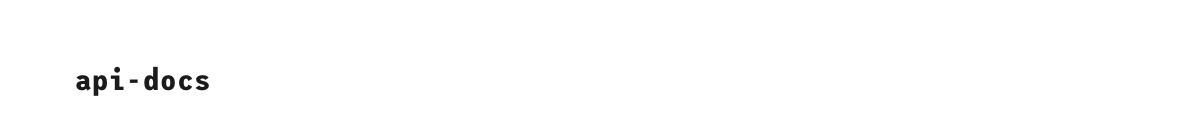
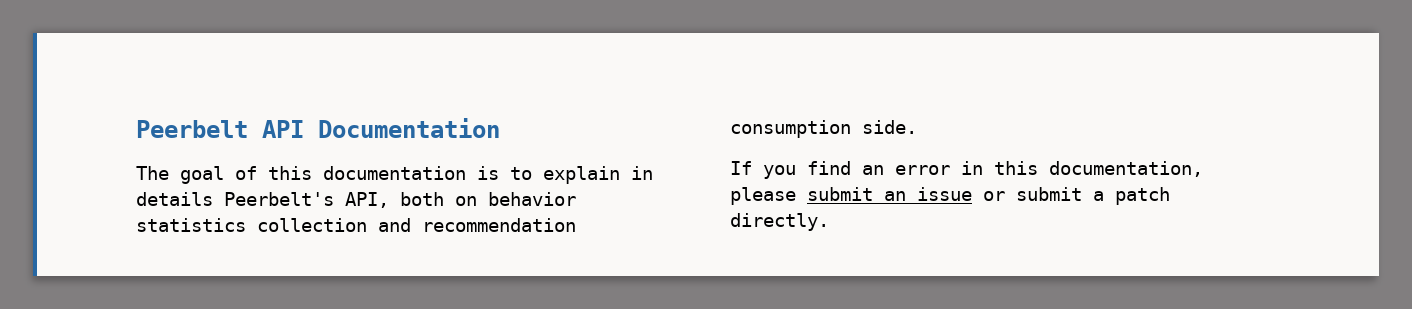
[75,66,211,96] api-docs -> [136,118,500,138] [136,166,653,184] [136,192,576,208] [136,218,576,232] [730,120,917,138] [730,161,1203,179] [730,187,1170,205] [730,213,829,231] Peerbelt API Documentation // The goal of this documentation is to explain in details Peerbelt's API, both on behavior statistics collection and recommendation consumption side. // If you find an error in this documentation, please submit an issue or submit a patch directly.

